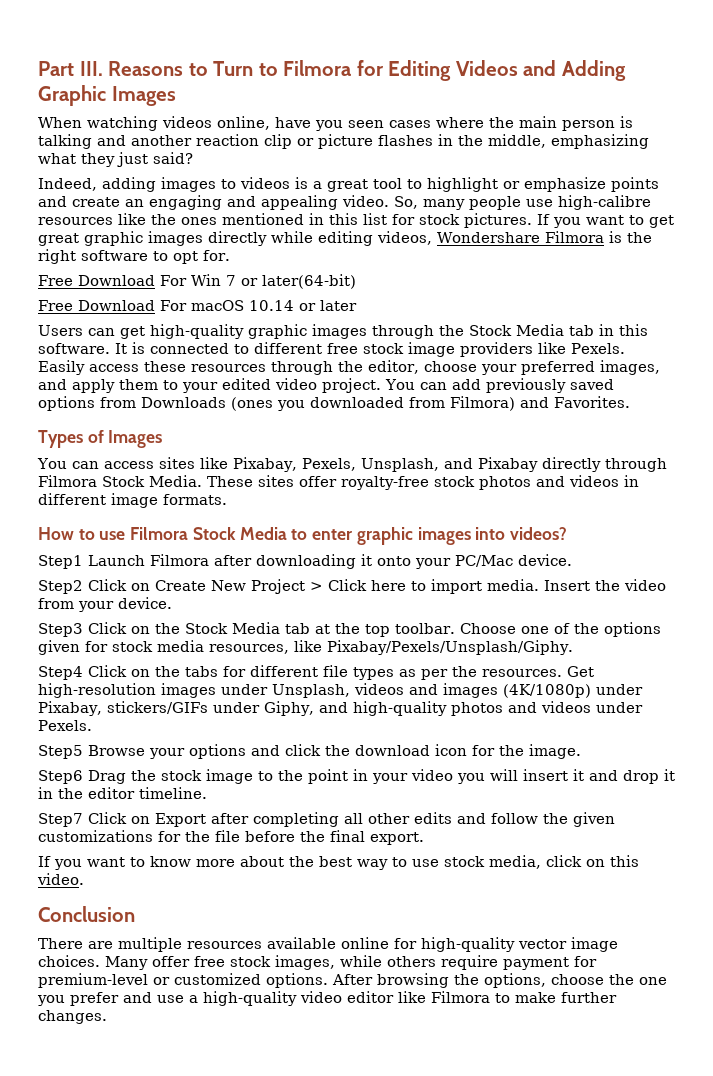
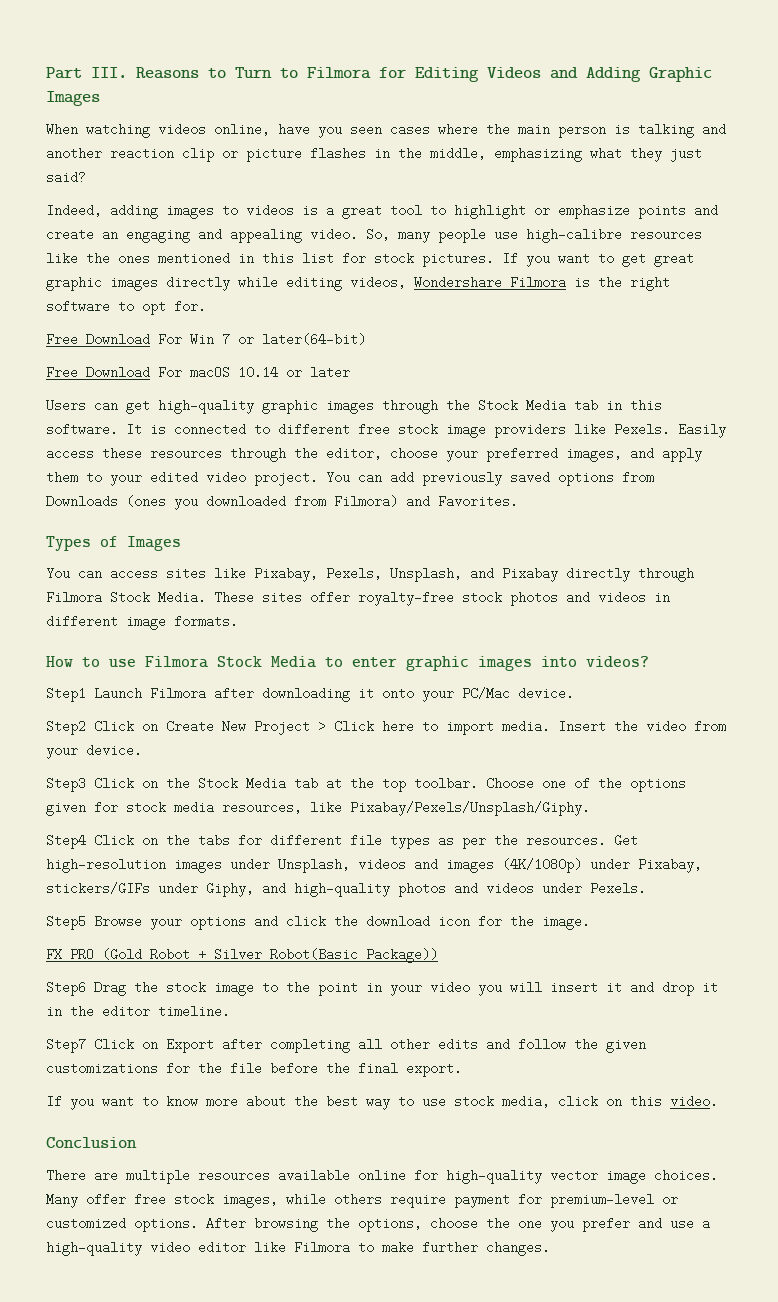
(581, 751) none -> [46,948,438,963] // FX PRO (Gold Robot + Silver Robot(Basic Package))

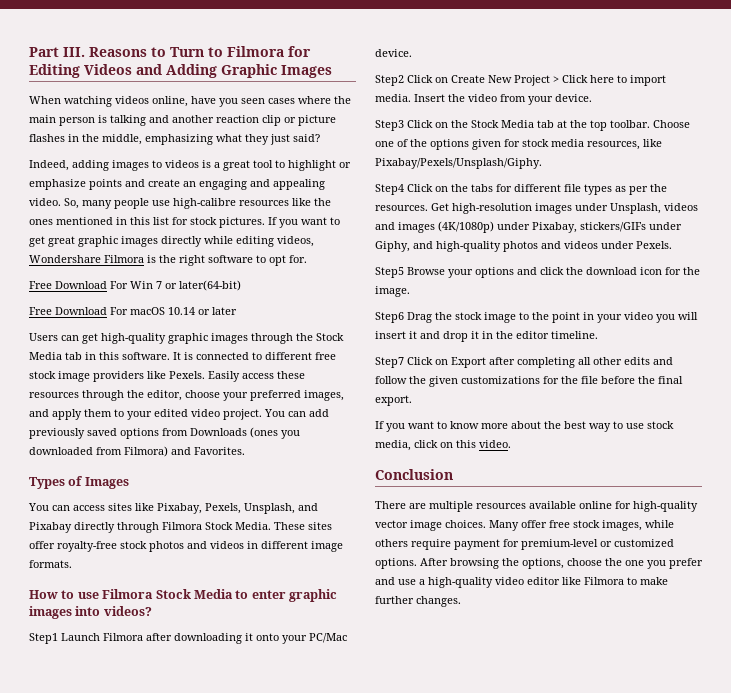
[46,948,438,963] // FX PRO (Gold Robot + Silver Robot(Basic Package)) -> (410, 291) none

